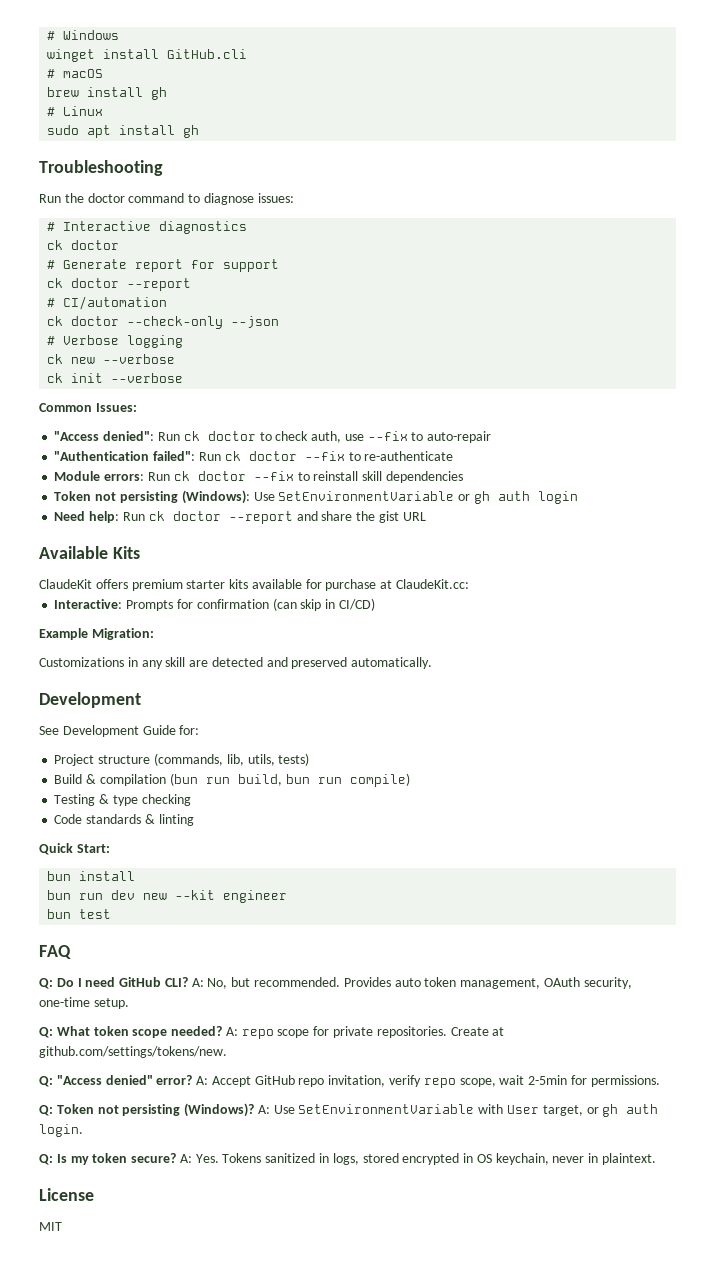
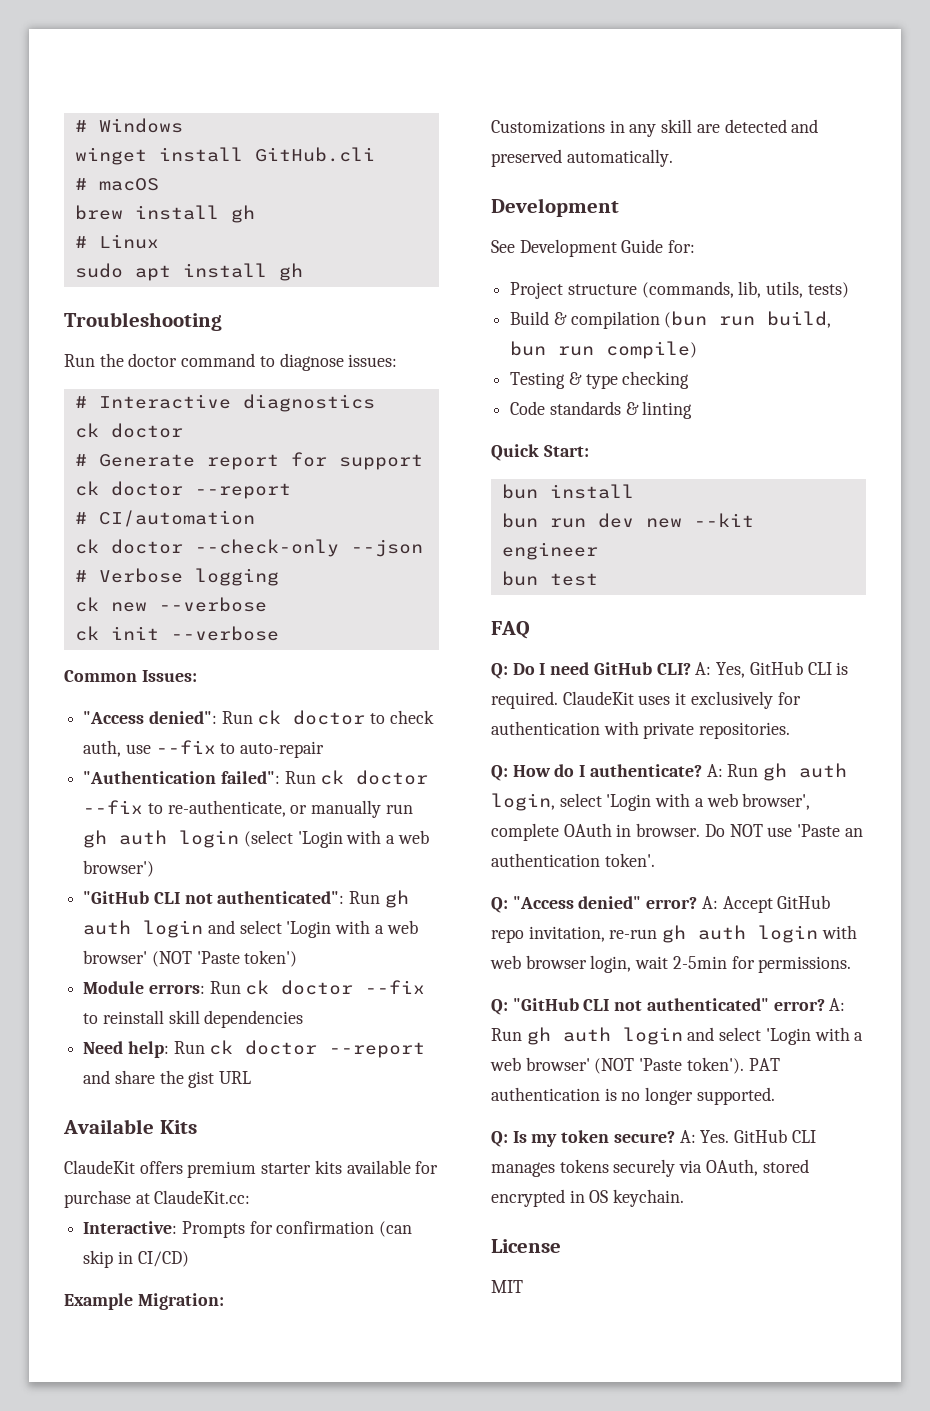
[364,451,454,461] re-authenticate -> [167,800,413,818] [83,830,429,848] [83,860,155,877] [83,890,409,908] [83,920,418,938] [83,950,298,967] re-authenticate, or manually run gh auth login (select 'Login with a web browser') // "GitHub CLI not authenticated": Run gh auth login and select 'Login with a web browser' (NOT 'Paste token')
[54,490,578,504] // Token not persisting (Windows): Use SetEnvironmentVariable or gh auth login -> (304, 1019) none
[207,977,632,989] [39,997,129,1009] [39,1026,505,1039] [39,1046,227,1058] No, but recommended. Provides auto token management, OAuth security, one-time setup. // Q: What token scope needed? A: repo scope for private repositories. Create at github.com/settings/tokens/new. -> [716,661,849,678] [491,691,801,709] [491,721,791,739] [491,763,848,781] [491,793,811,811] [491,823,863,841] [491,853,655,867] Yes, GitHub CLI is required. ClaudeKit uses it exclusively for authentication with private repositories. // Q: How do I authenticate? A: Run gh auth login, select 'Login with a web browser', complete OAuth in browser. Do NOT use 'Paste an authentication token'.
[389,1075,496,1088] verify repo scope, -> [609,925,857,943] [490,955,632,973] re-run gh auth login with web browser login,
[56,1103,659,1117] [39,1124,83,1137] Token not persisting (Windows)? A: Use SetEnvironmentVariable with User target, or gh auth login. -> [512,998,846,1011] [491,1027,864,1045] [490,1057,780,1074] [491,1087,775,1105] "GitHub CLI not authenticated" error? A: Run gh auth login and select 'Login with a web browser' (NOT 'Paste token'). PAT authentication is no longer supported.
[222,1153,657,1165] Tokens sanitized in logs, stored encrypted in OS keychain, never in plaintext. -> [734,1129,816,1143] [491,1159,809,1177] [491,1189,685,1207] GitHub CLI manages tokens securely via OAuth, stored encrypted in OS keychain.

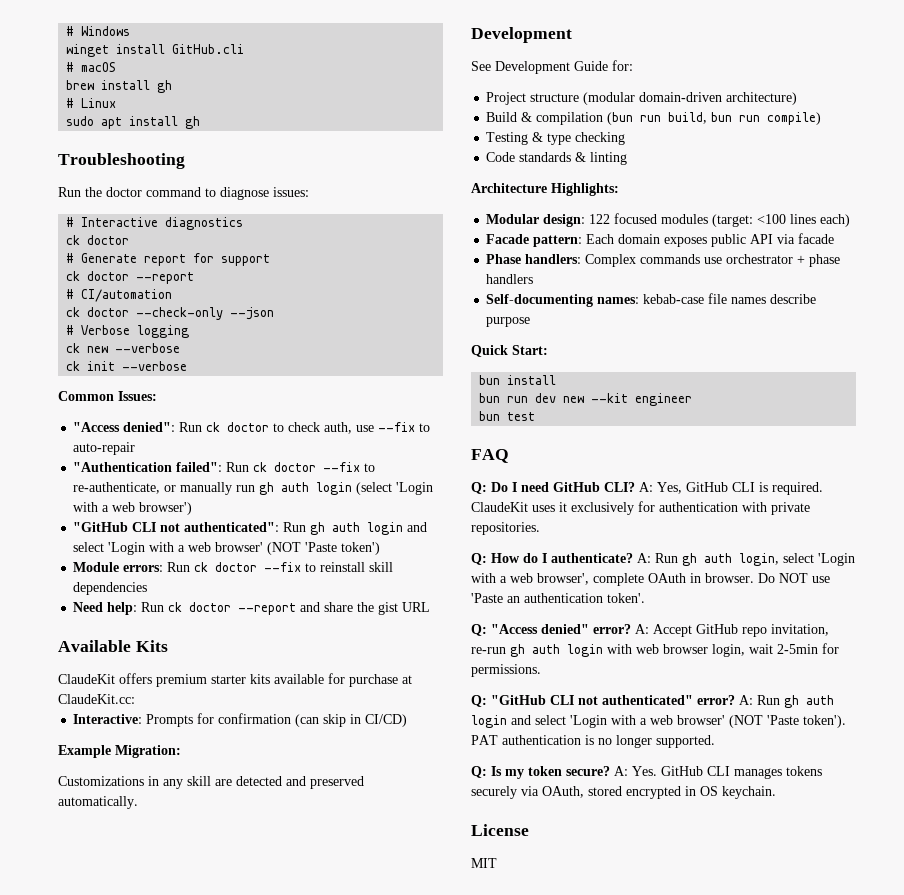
[641,281,849,298] (commands, lib, utils, tests) -> [583,92,798,105] (modular domain-driven architecture)
(693, 410) none -> [471,183,619,196] [486,213,851,227] [486,233,835,247] [486,254,841,267] [486,274,534,284] [486,293,817,307] [486,317,531,327] // Architecture Highlights: // Modular design: 122 focused modules (target: <100 lines each) // Facade pattern: Each domain exposes public API via facade // Phase handlers: Complex commands use orchestrator + phase handlers // Self-documenting names: kebab-case file names describe purpose

